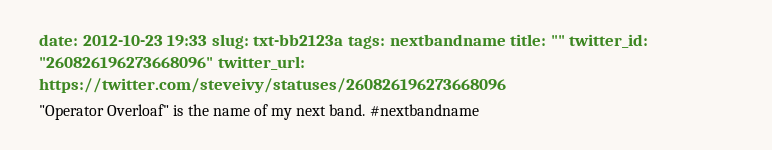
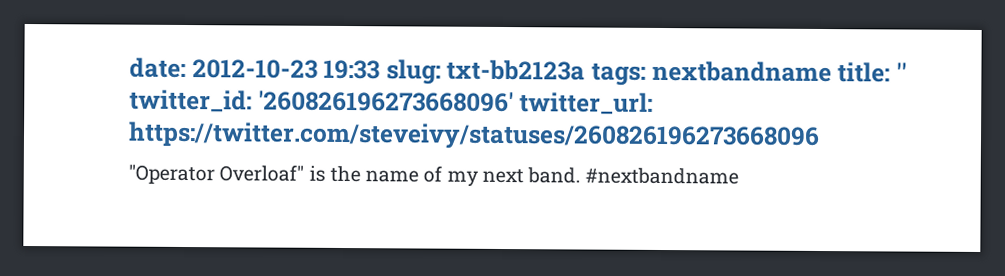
[550,34,649,48] [39,57,213,68] "" twitter_id: "260826196273668096" -> [895,62,907,82] [129,89,514,113] '' twitter_id: '260826196273668096'

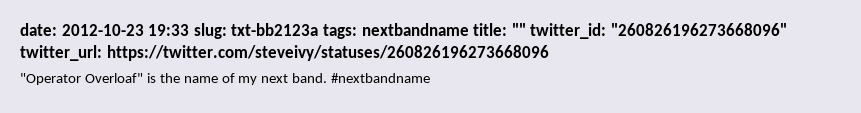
[895,62,907,82] [129,89,514,113] '' twitter_id: '260826196273668096' -> [511,23,787,39] "" twitter_id: "260826196273668096"

